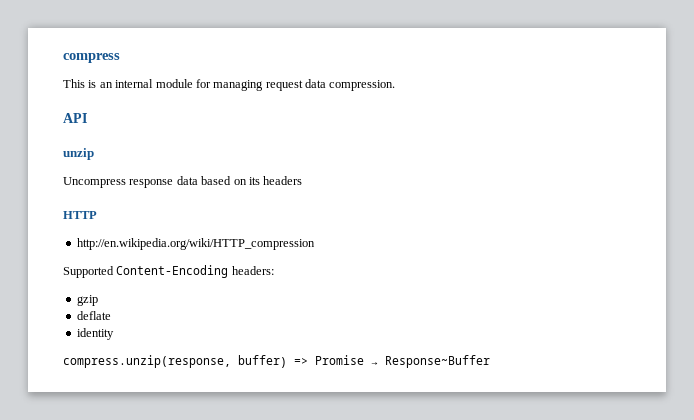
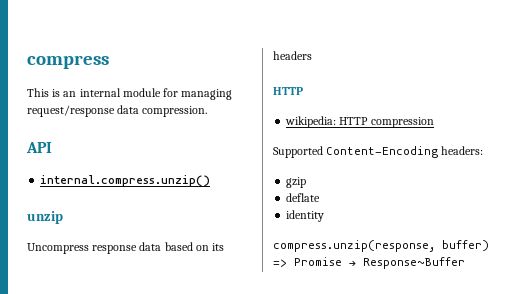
[265,80,303,91] request -> [27,105,115,117] request/response
(87, 118) none -> [40,175,211,187] // internal.compress.unzip()
[76,238,315,250] http://en.wikipedia.org/wiki/HTTP_compression -> [285,116,434,128] wikipedia: HTTP compression

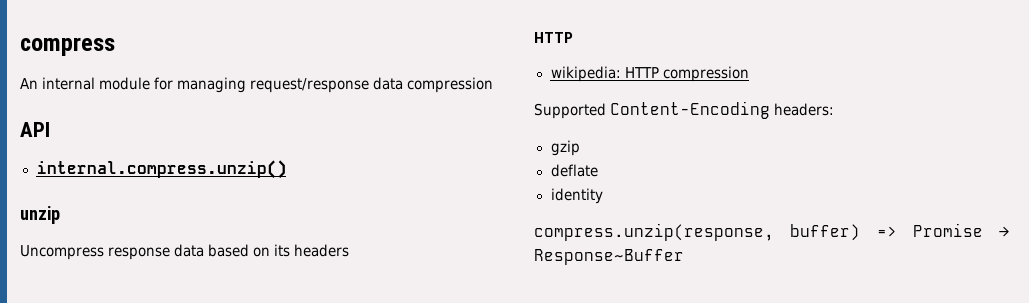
[27,88,77,97] This is an -> [20,78,38,89] An
[142,106,208,117] compression. -> [407,77,494,93] compression

